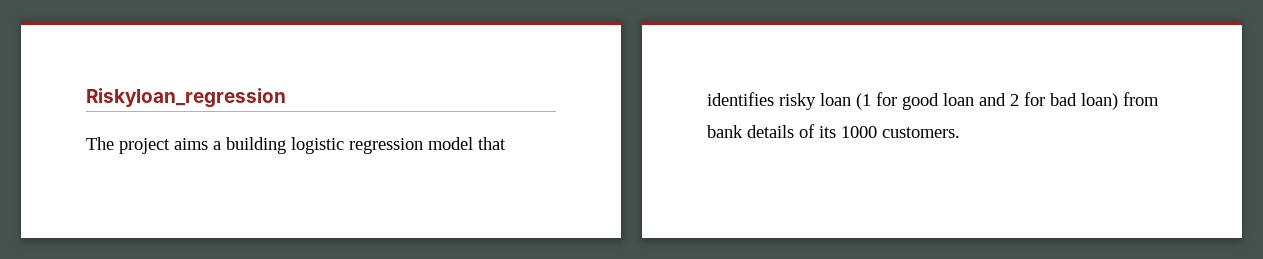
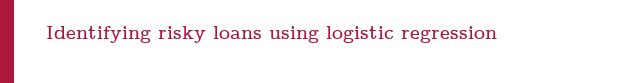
[86,88,286,108] [86,137,506,154] [707,92,1159,110] [707,124,960,138] Riskyloan_regression // The project aims a building logistic regression model that identifies risky loan (1 for good loan and 2 for bad loan) from bank details of its 1000 customers. -> [46,26,497,43] Identifying risky loans using logistic regression

